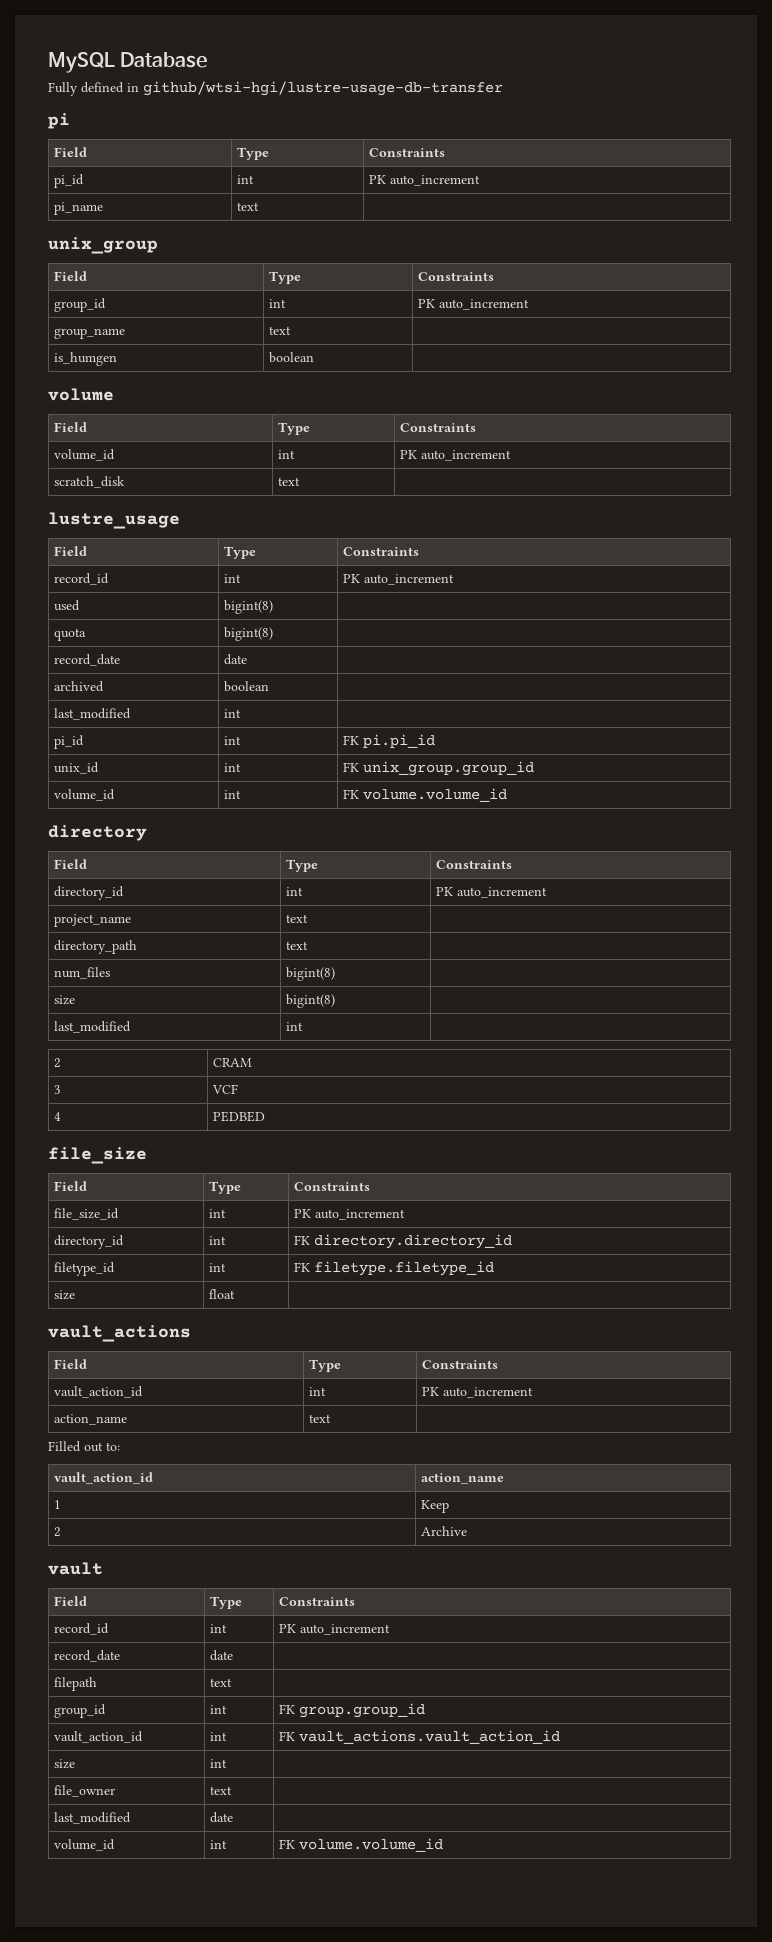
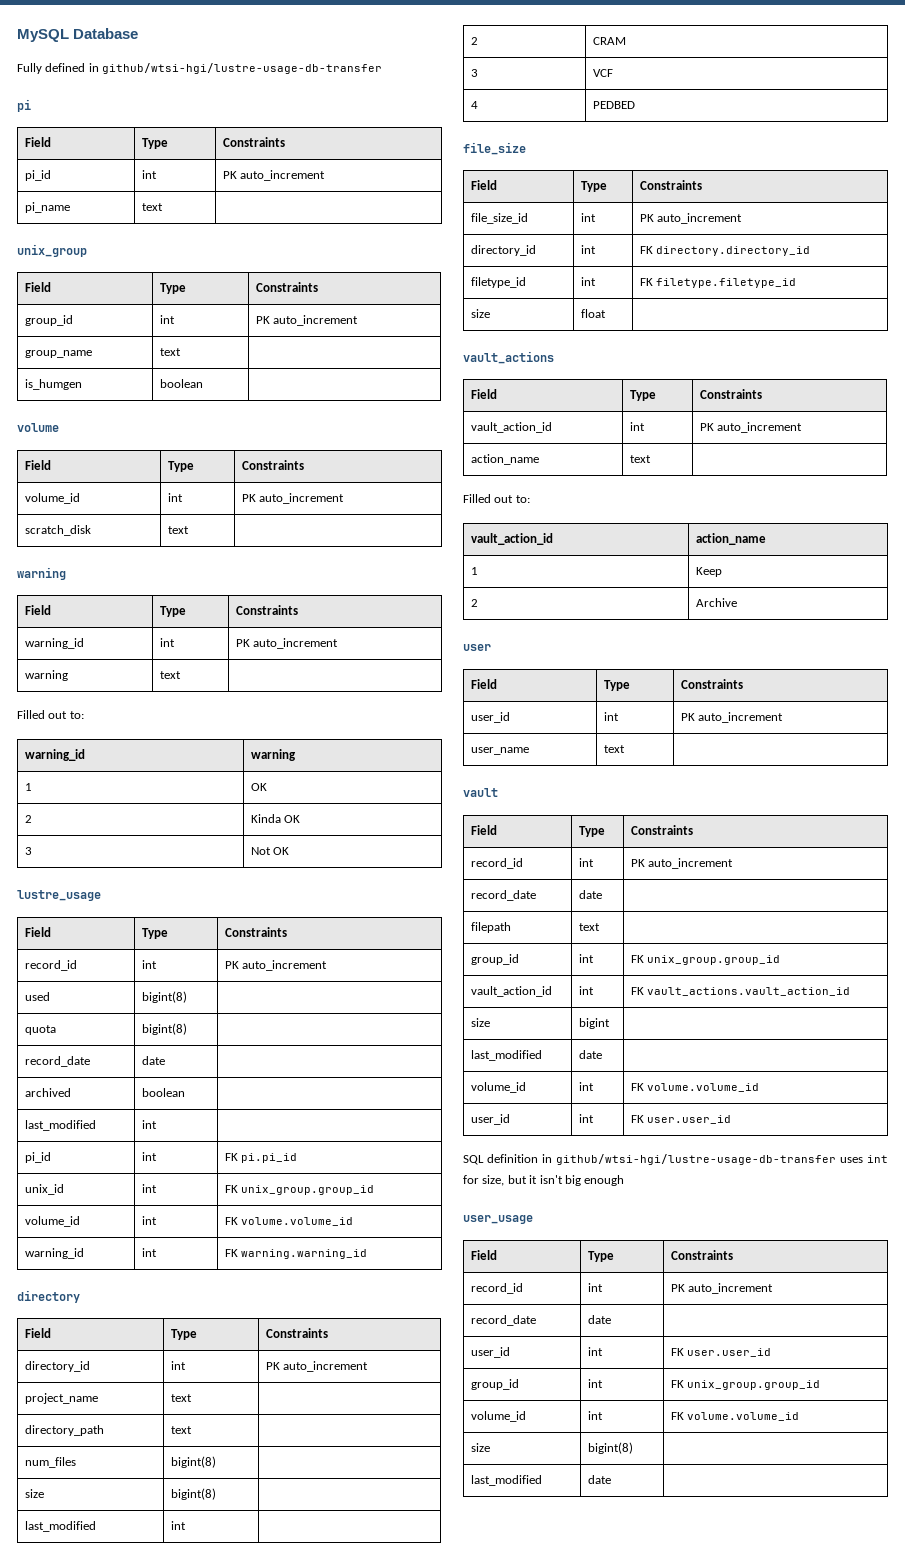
(300, 481) none -> [17,567,66,580] [25,605,52,615] [160,606,187,617] [236,605,299,615] [25,638,85,649] [160,638,176,647] [236,638,339,649] [25,670,69,681] [160,671,182,679] [17,710,84,719] [25,749,86,761] [251,749,297,761] [25,783,33,791] [251,783,268,791] [25,815,33,823] [251,814,301,823] [25,847,33,855] [251,847,290,855] // warning // Field | Type | Constraints // warning_id | int | PK auto_increment // warning | text | // Filled out to: // warning_id | warning // 1 | OK // 2 | Kinda OK // 3 | Not OK
(507, 795) none -> [25,1248,85,1259] [142,1248,158,1257] [225,1249,368,1259] // warning_id | int | FK warning.warning_id
(467, 1531) none -> [463,644,491,651] [471,679,498,689] [604,680,631,691] [681,679,744,689] [471,712,511,723] [604,712,620,721] [681,712,784,723] [471,747,530,755] [604,745,626,753] // user // Field | Type | Constraints // user_id | int | PK auto_increment // user_name | text |
[298,1703,425,1718] group.group_id -> [647,955,781,965] unix_group.group_id
[209,1759,227,1768] [53,1785,115,1797] [209,1786,232,1795] int | // file_owner | text -> [579,1018,611,1029] bigint
(443, 1845) none -> [471,1114,511,1125] [579,1114,595,1123] [631,1115,732,1124] [463,1154,888,1165] [463,1175,625,1186] [463,1215,533,1224] [471,1250,498,1260] [588,1251,615,1262] [671,1250,734,1260] [471,1283,524,1294] [588,1283,604,1292] [671,1283,774,1294] [471,1315,537,1326] [588,1315,612,1324] [471,1347,511,1358] [588,1347,604,1356] [671,1348,772,1357] [471,1379,520,1390] [588,1379,604,1388] [671,1380,821,1390] [471,1411,527,1422] [588,1411,604,1420] [671,1412,800,1421] [471,1443,491,1452] [588,1442,634,1454] [471,1475,543,1486] [588,1475,612,1484] // user_id | int | FK user.user_id // SQL definition in github/wtsi-hgi/lustre-usage-db-transfer uses int for size, but it isn't big enough // user_usage // Field | Type | Constraints // record_id | int | PK auto_increment // record_date | date | // user_id | int | FK user.user_id // group_id | int | FK unix_group.group_id // volume_id | int | FK volume.volume_id // size | bigint(8) | // last_modified | date |

